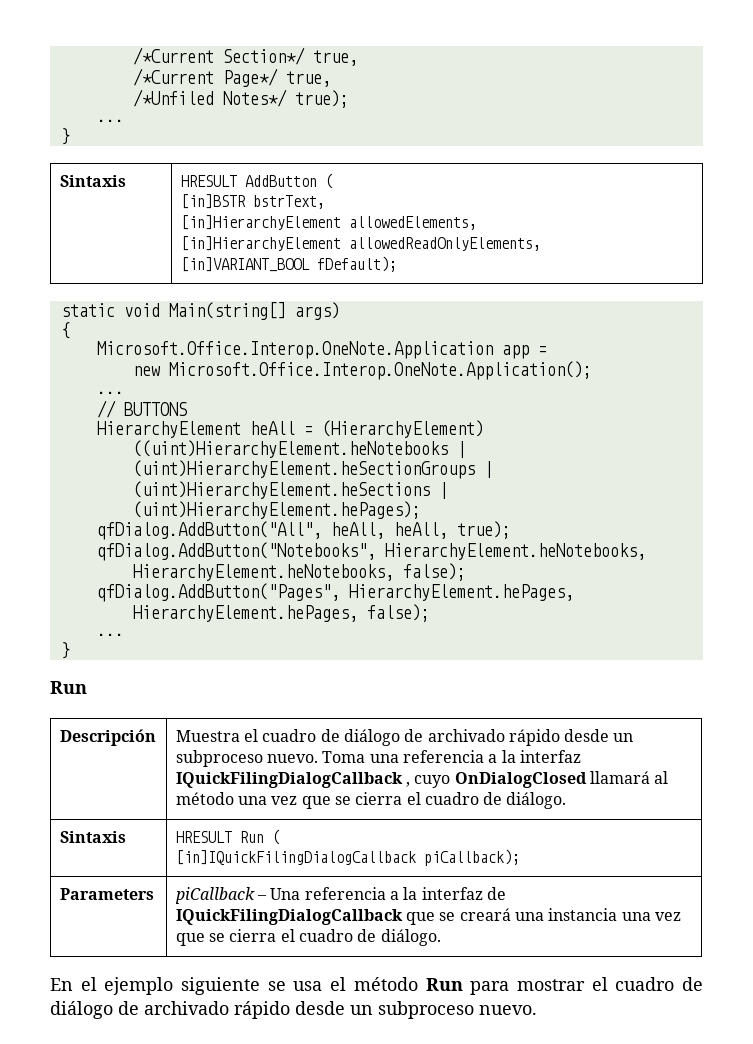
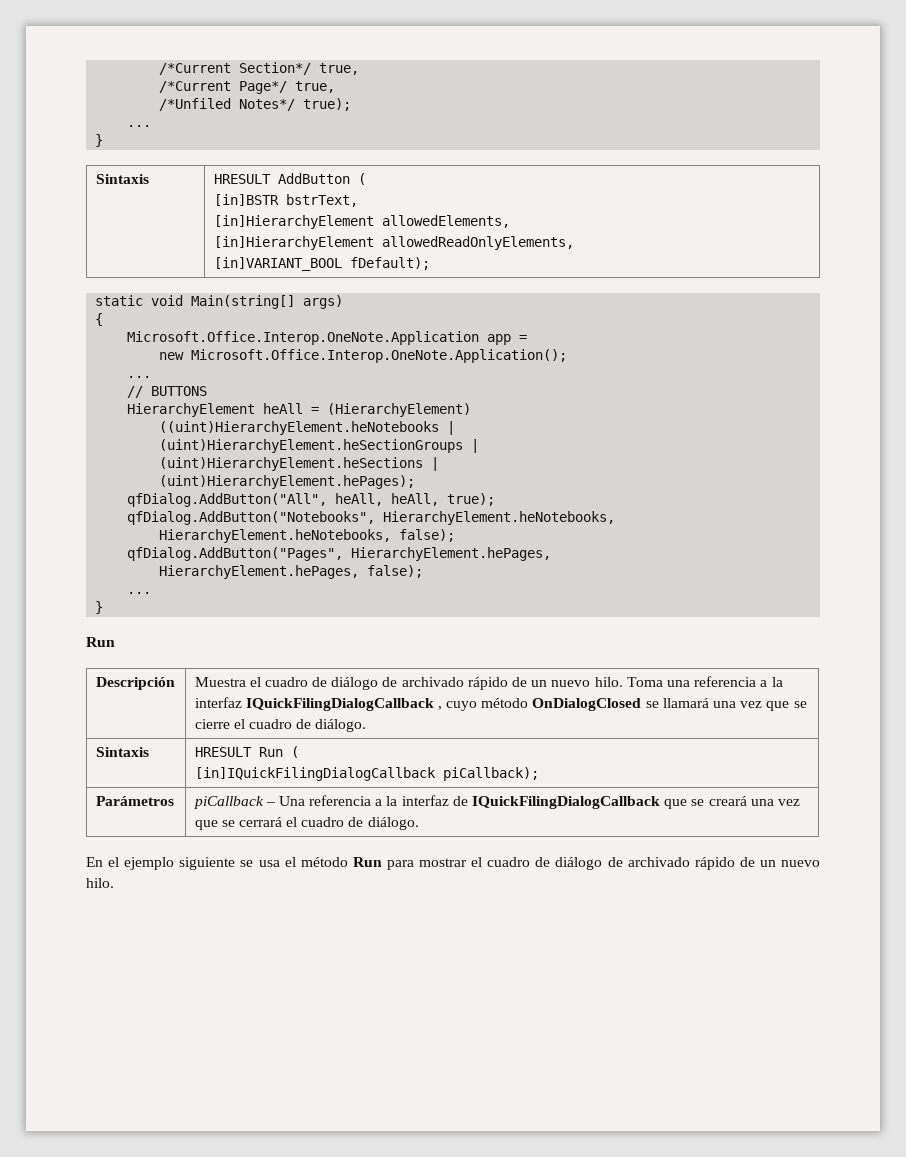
[564,729,634,742] [175,750,318,767] desde un subproceso nuevo. -> [512,677,623,687] de un nuevo hilo.
[454,771,669,788] [175,792,403,809] OnDialogClosed llamará al método una vez que se cierra -> [481,698,807,711] [194,719,230,729] método OnDialogClosed se llamará una vez que se cierre
[59,888,154,900] Parameters -> [95,796,174,806] Parámetros
[548,908,681,921] [175,929,277,946] instancia una vez que se cierra -> [777,799,800,806] [194,817,282,830] vez que se cerrará
[295,1001,537,1019] desde un subproceso nuevo. -> [739,857,821,867] [86,878,114,888] de un nuevo hilo.

